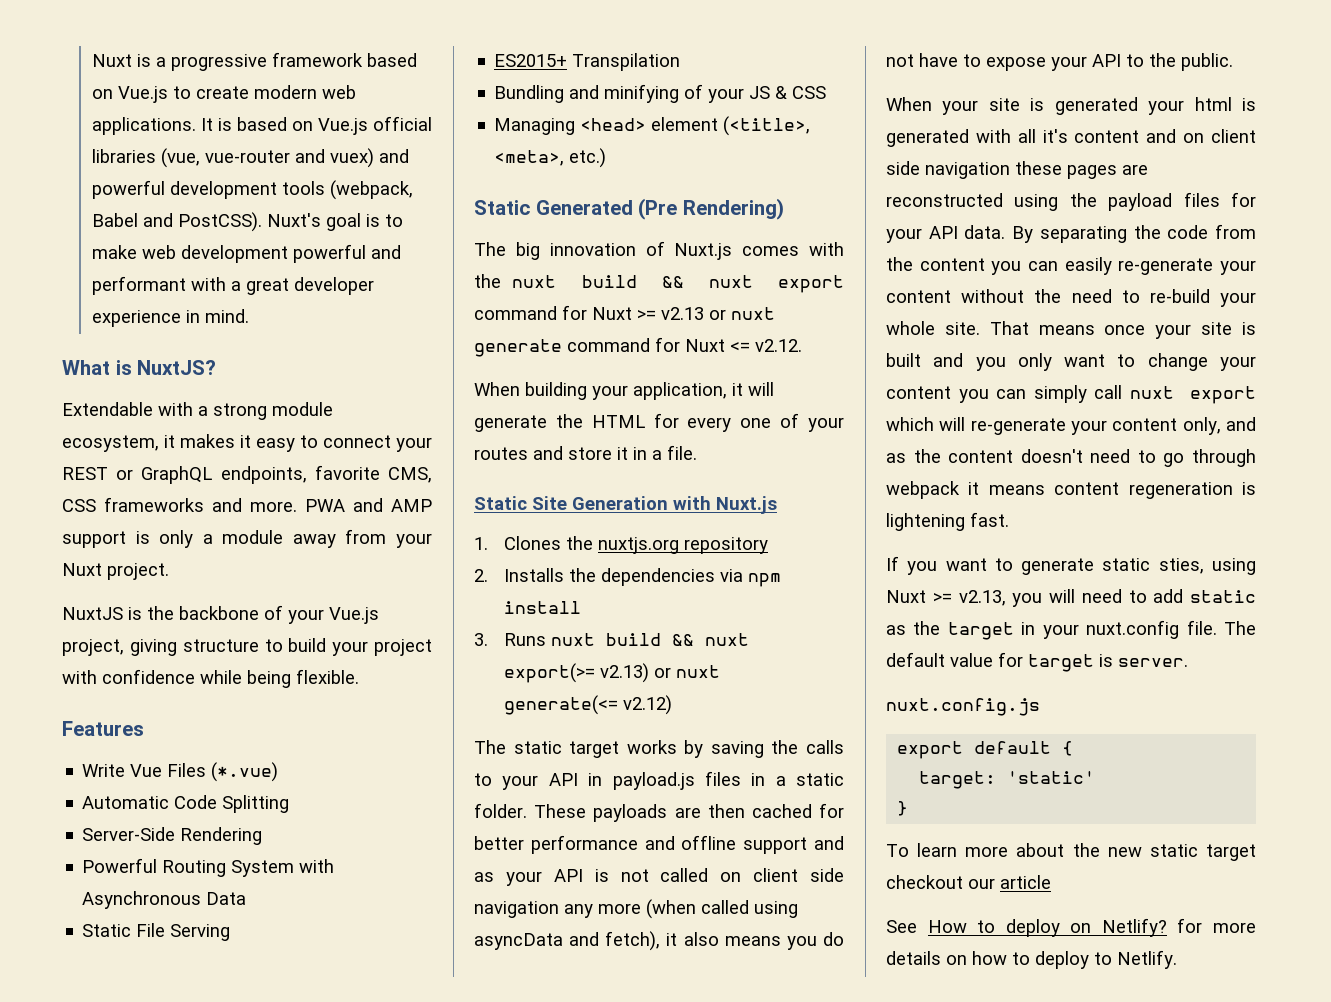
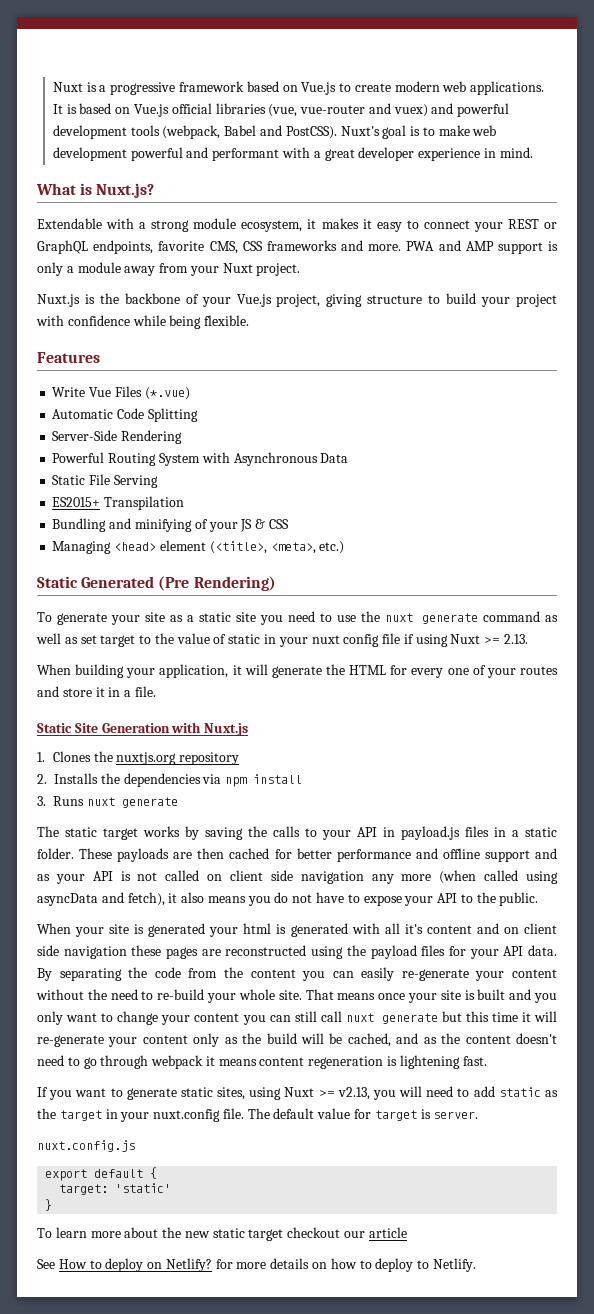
[137,360,217,375] NuxtJS? -> [96,183,155,198] Nuxt.js?
[62,607,123,620] NuxtJS -> [37,294,80,307] Nuxt.js
[474,241,844,260] [474,274,844,293] [474,305,775,320] [474,337,802,357] The big innovation of Nuxt.js comes with the nuxt build && nuxt export command for Nuxt >= v2.13 or nuxt generate command for Nuxt <= v2.12. -> [37,611,558,625] [36,633,529,647] To generate your site as a static site you need to use the nuxt generate command as well as set target to the value of static in your nuxt config file if using Nuxt >= 2.13.
[605,633,749,646] [503,663,720,683] [503,695,672,715] build && nuxt export(>= v2.13) or nuxt generate(<= v2.12) -> [121,797,178,808] generate
[1033,385,1087,403] simply -> [294,1011,317,1022] still
[1190,386,1256,404] [886,417,1221,435] export which will re-generate your content only, -> [381,1011,557,1024] [37,1033,391,1047] generate but this time it will re-generate your content only as the build will be cached,
[1158,558,1204,574] sties, -> [217,1087,246,1100] sites,

